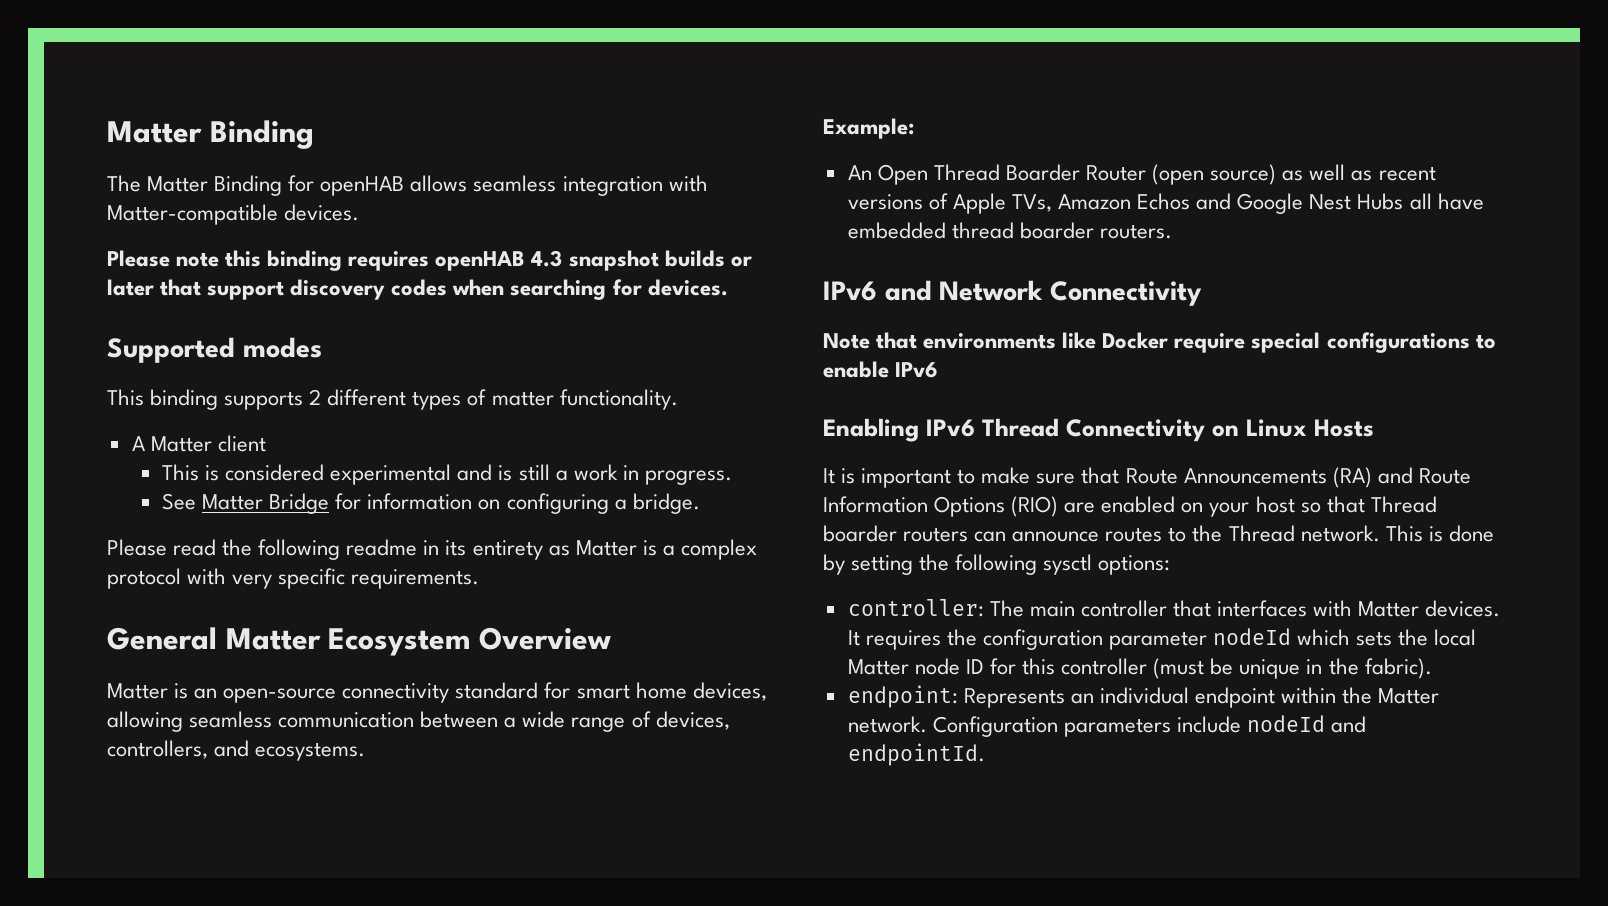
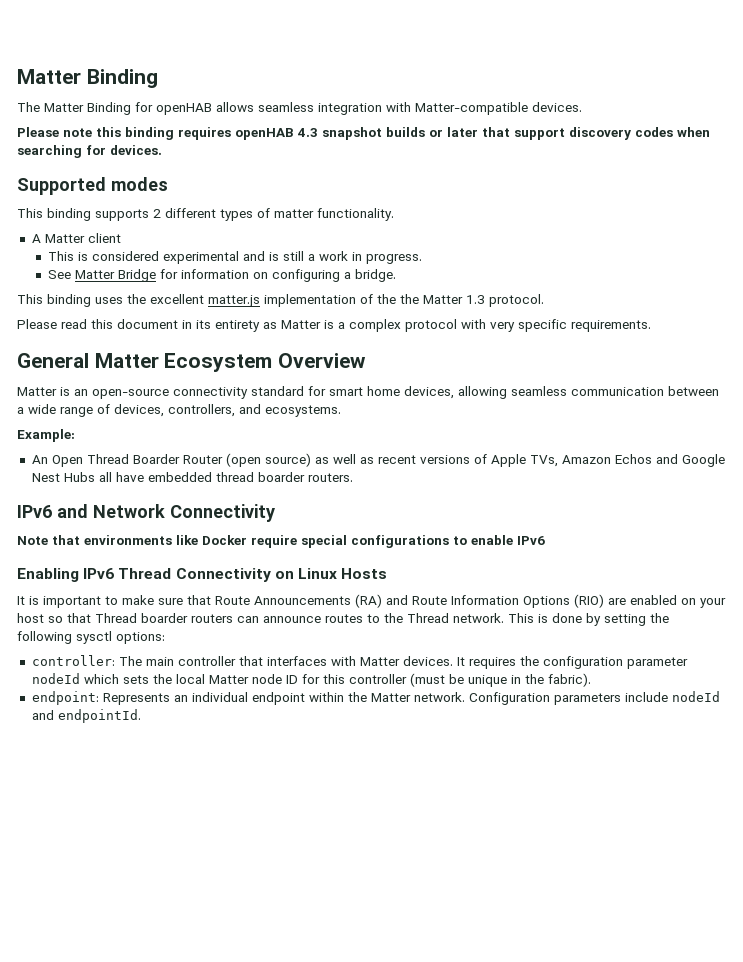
(700, 503) none -> [17,294,544,307] // This binding uses the excellent matter.js implementation of the the Matter 1.3 protocol.
[222,539,418,560] the following readme -> [91,319,178,329] this document

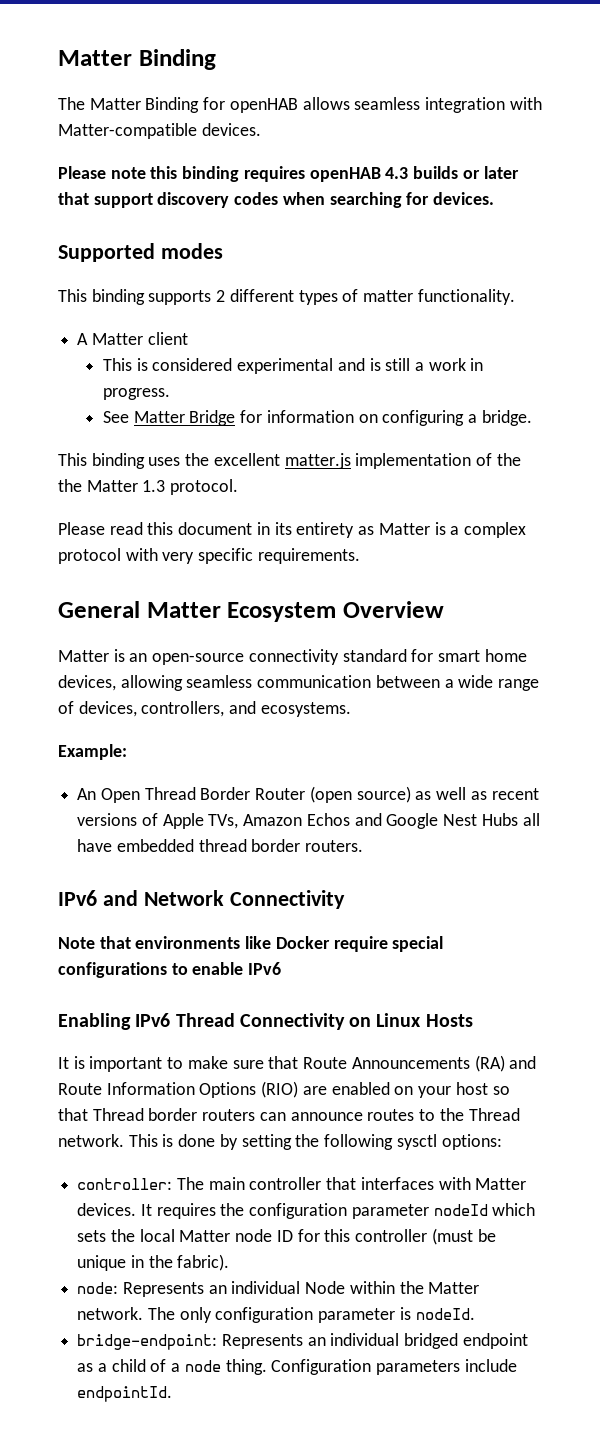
[322,127,382,140] snapshot -> (409, 173) none
[132,454,180,464] Boarder -> [200,787,251,800] Border
[257,472,305,482] boarder -> [251,839,301,852] border
[141,613,188,623] boarder -> [148,1108,198,1121] border
[31,691,305,705] endpoint: Represents an individual endpoint -> [77,1281,346,1297] node: Represents an individual Node
(465, 697) none -> [147,1307,475,1323] [77,1333,528,1350] [77,1359,267,1375] The only configuration parameter is nodeId. // bridge-endpoint: Represents an individual bridged endpoint as a child of a node thing.
[671,691,720,702] [31,710,54,720] nodeId and -> (517, 1365) none

